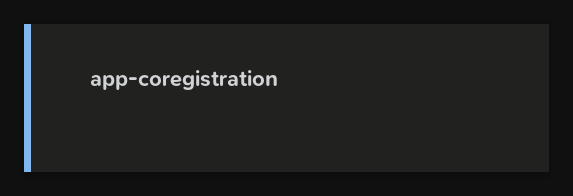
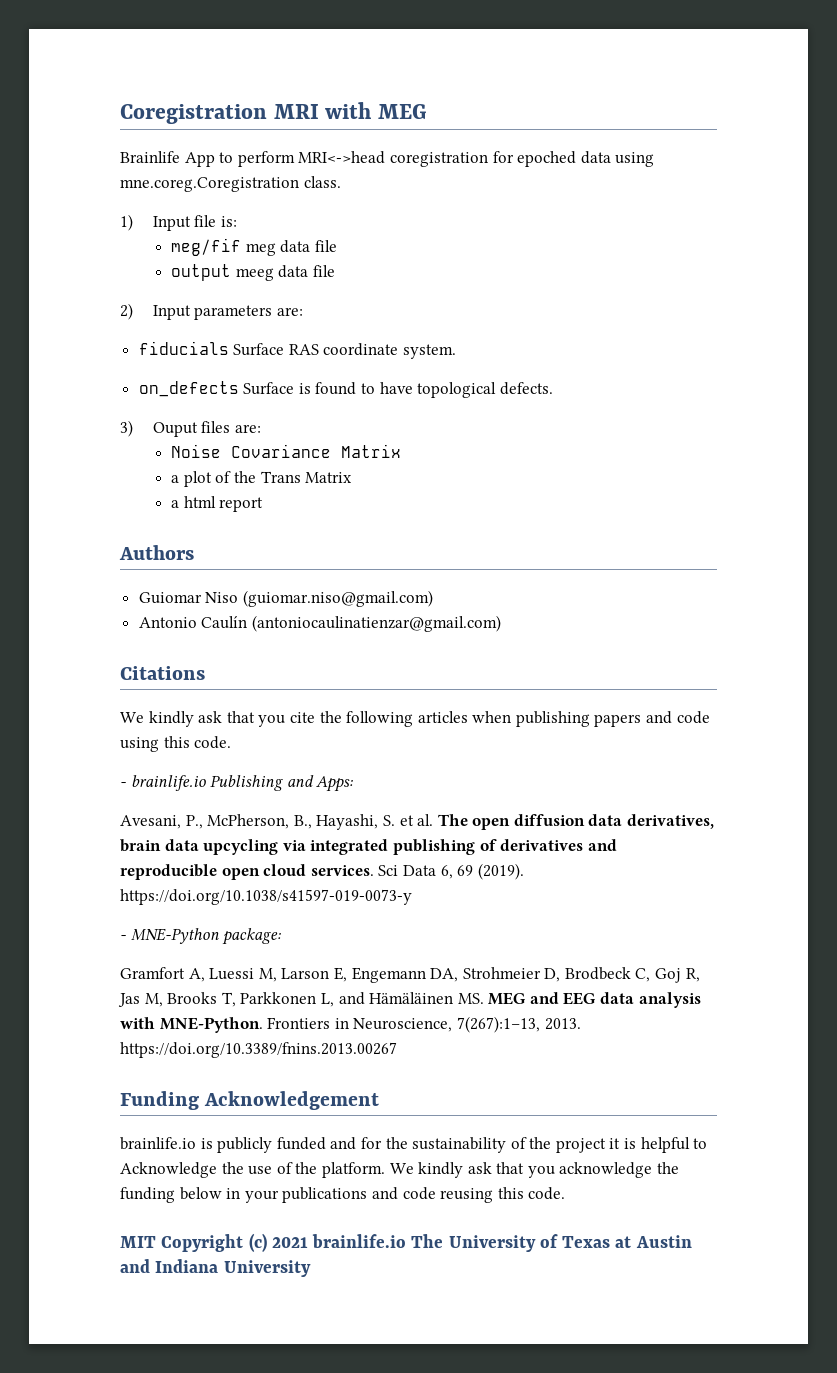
[90,70,278,90] app-coregistration -> [120,102,427,124] [120,151,655,167] [120,176,341,192] [120,214,237,231] [171,238,338,256] [171,264,336,281] [120,303,303,320] [138,341,457,359] [138,381,553,398] [120,420,261,437] [171,444,402,458] [171,471,353,487] [171,496,264,512] [119,545,194,560] [138,590,433,607] [138,615,501,632] [120,666,205,680] [120,711,710,727] [120,736,232,752] [120,775,354,792] [120,814,715,830] [120,839,617,855] [120,863,524,880] [120,889,412,905] [120,928,282,945] [120,967,700,983] [118,992,701,1008] [120,1016,581,1033] [120,1042,397,1058] [120,1091,380,1110] [120,1137,708,1153] [120,1162,680,1178] [120,1187,566,1203] [120,1233,692,1252] [120,1259,311,1277] Coregistration MRI with MEG // Brainlife App to perform MRI<->head coregistration for epoched data using mne.coreg.Coregistration class. // 1) Input file is: // meg/fif meg data file // output meeg data file // 2) Input parameters are: // fiducials Surface RAS coordinate system. // on_defects Surface is found to have topological defects. // 3) Ouput files are: // Noise Covariance Matrix // a plot of the Trans Matrix // a html report // Authors // Guiomar Niso (guiomar.niso@gmail.com) // Antonio Caulín (antoniocaulinatienzar@gmail.com) // Citations // We kindly ask that you cite the following articles when publishing papers and code using this code. // - brainlife.io Publishing and Apps: // Avesani, P., McPherson, B., Hayashi, S. et al. The open diffusion data derivatives, brain data upcycling via integrated publishing of derivatives and reproducible open cloud services. Sci Data 6, 69 (2019). https://doi.org/10.1038/s41597-019-0073-y // - MNE-Python package: // Gramfort A, Luessi M, Larson E, Engemann DA, Strohmeier D, Brodbeck C, Goj R, Jas M, Brooks T, Parkkonen L, and Hämäläinen MS. MEG and EEG data analysis with MNE-Python. Frontiers in Neuroscience, 7(267):1–13, 2013. https://doi.org/10.3389/fnins.2013.00267 // Funding Acknowledgement // brainlife.io is publicly funded and for the sustainability of the project it is helpful to Acknowledge the use of the platform. We kindly ask that you acknowledge the funding below in your publications and code reusing this code. // MIT Copyright (c) 2021 brainlife.io The University of Texas at Austin and Indiana University

